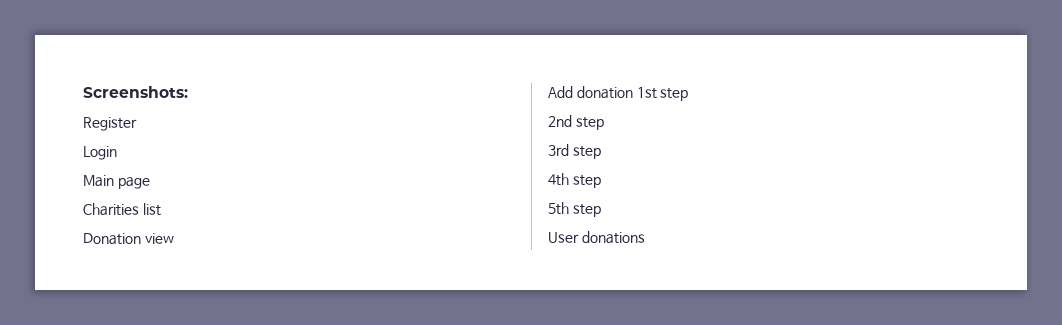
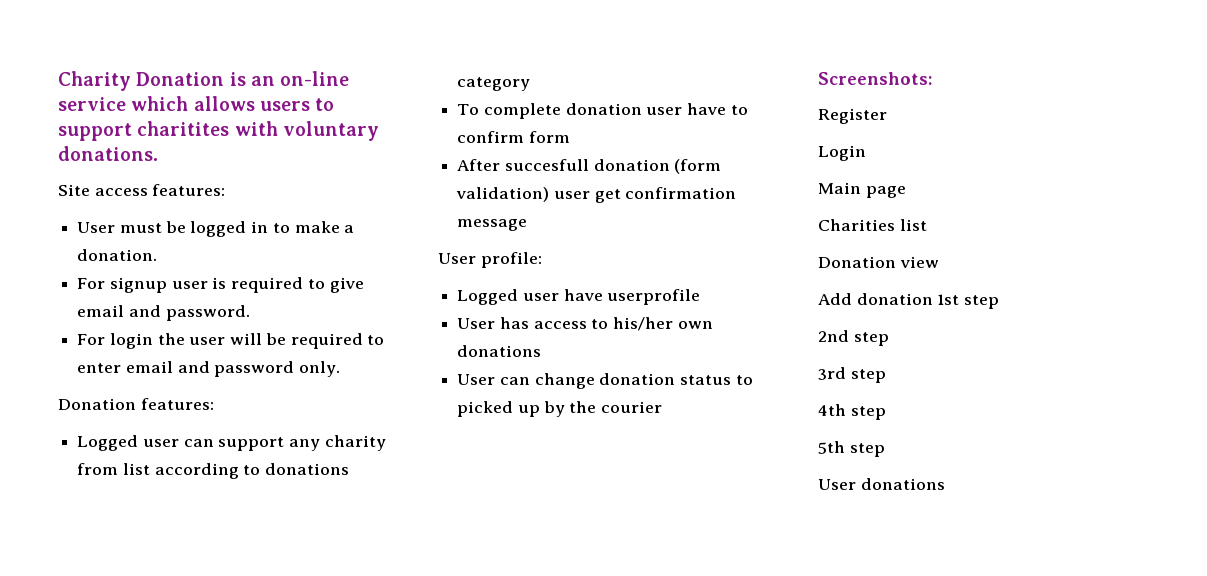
(83, 92) none -> [58,71,350,91] [58,96,335,111] [58,121,379,141] [58,146,158,161] [58,184,226,196] [77,221,355,237] [77,249,158,261] [77,277,364,293] [77,305,250,321] [77,333,385,349] [77,361,341,377] [58,398,214,410] [77,435,386,451] [77,463,350,479] [457,77,531,91] [457,103,748,119] [457,131,570,143] [457,159,722,174] [456,187,737,203] [457,219,528,231] [438,252,542,268] [457,289,701,305] [457,317,713,331] [457,345,542,357] [457,373,753,389] [457,401,663,417] Charity Donation is an on-line service which allows users to support charitites with voluntary donations. // Site access features: // User must be logged in to make a donation. // For signup user is required to give email and password. // For login the user will be required to enter email and password only. // Donation features: // Logged user can support any charity from list according to donations category // To complete donation user have to confirm form // After succesfull donation (form validation) user get confirmation message // User profile: // Logged user have userprofile // User has access to his/her own donations // User can change donation status to picked up by the courier //

